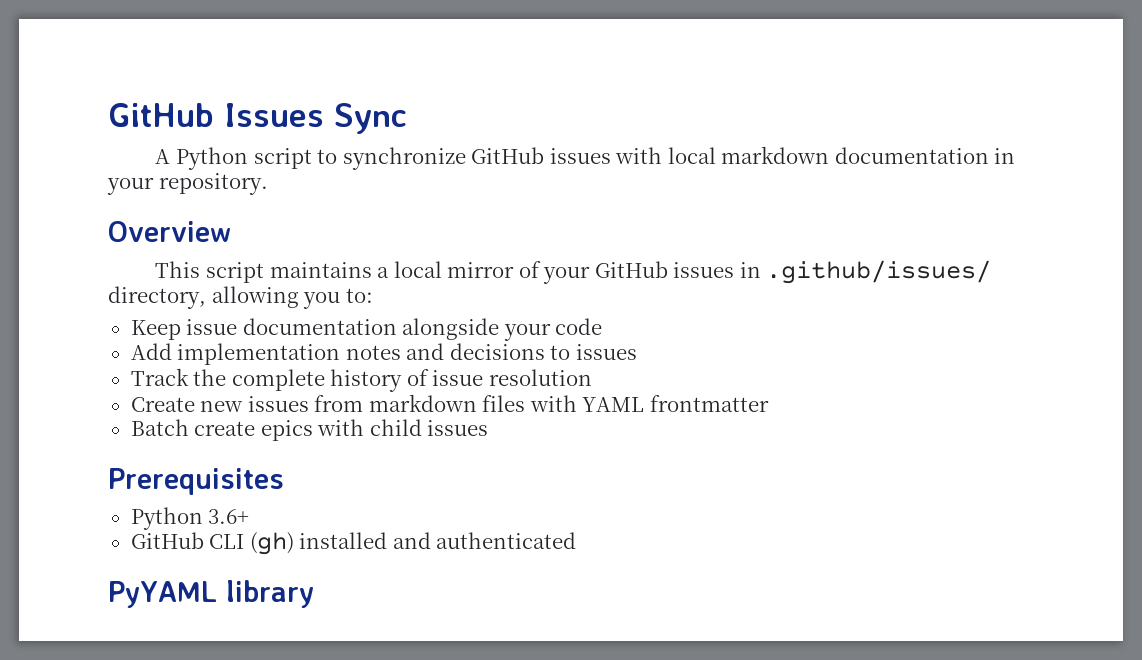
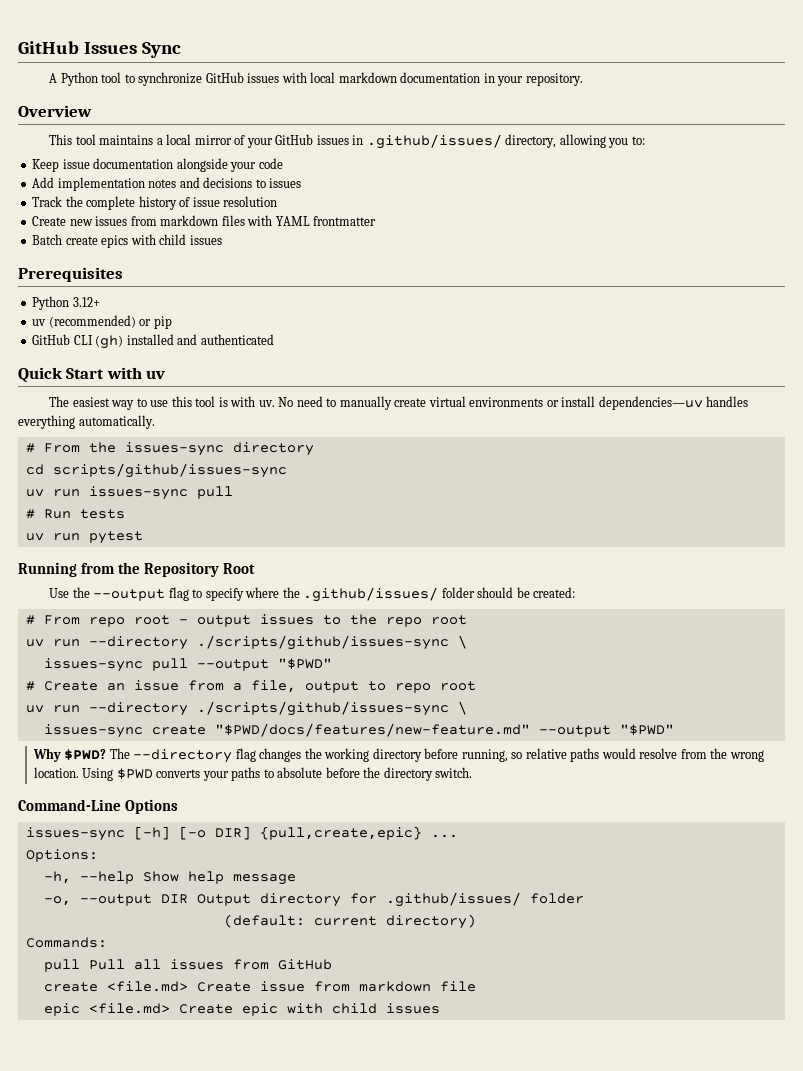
[253,148,312,169] script -> [101,72,122,83] tool
[205,262,264,283] script -> [75,134,96,145] tool
[208,509,250,524] 3.6+ -> [72,297,100,307] [32,315,172,329] 3.12+ // uv (recommended) or pip
[108,580,314,608] PyYAML library -> [18,367,166,383] [49,396,749,410] [18,415,155,429] [25,442,314,456] [25,463,287,478] [25,486,233,500] [25,509,125,519] [25,531,143,544] [18,562,255,577] [49,587,576,602] [25,614,467,627] [25,635,467,650] [43,658,332,672] [25,680,476,693] [25,701,467,716] [43,723,674,738] [32,748,764,763] [33,767,473,781] [18,799,178,814] [25,826,458,841] [25,849,98,862] [43,871,296,885] [43,892,584,907] [223,914,476,929] [25,937,107,948] [43,959,332,972] [43,981,476,992] [43,1003,440,1016] Quick Start with uv // The easiest way to use this tool is with uv. No need to manually create virtual environments or install dependencies—uv handles everything automatically. // # From the issues-sync directory // cd scripts/github/issues-sync // uv run issues-sync pull // # Run tests // uv run pytest // Running from the Repository Root // Use the --output flag to specify where the .github/issues/ folder should be created: // # From repo root - output issues to the repo root // uv run --directory ./scripts/github/issues-sync \ // issues-sync pull --output "$PWD" // # Create an issue from a file, output to repo root // uv run --directory ./scripts/github/issues-sync \ // issues-sync create "$PWD/docs/features/new-feature.md" --output "$PWD" // Why $PWD? The --directory flag changes the working directory before running, so relative paths would resolve from the wrong location. Using $PWD converts your paths to absolute before the directory switch. // Command-Line Options // issues-sync [-h] [-o DIR] {pull,create,epic} ... // Options: // -h, --help Show help message // -o, --output DIR Output directory for .github/issues/ folder // (default: current directory) // Commands: // pull Pull all issues from GitHub // create <file.md> Create issue from markdown file // epic <file.md> Create epic with child issues

